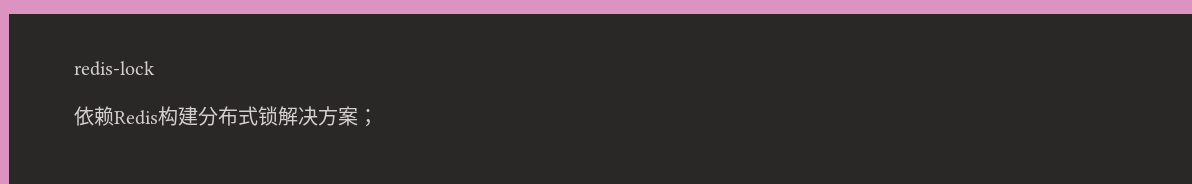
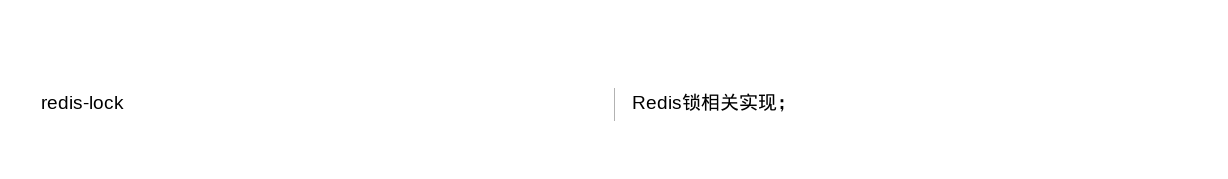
[74,106,358,126] 依赖Redis构建分布式锁解决方案 -> [632,93,777,111] Redis锁相关实现

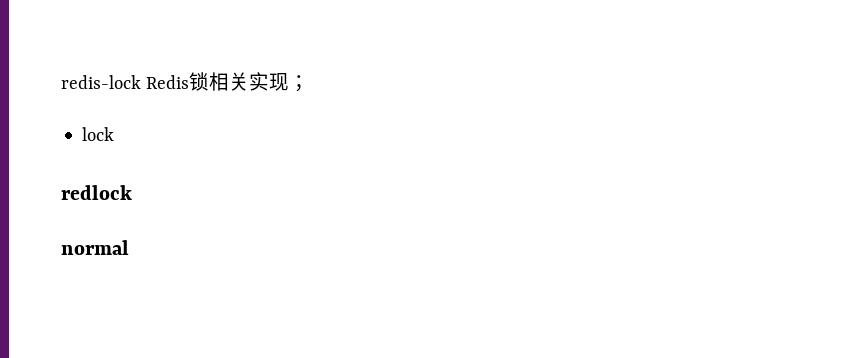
(124, 102) // -> (141, 82) none
(796, 105) none -> [82,127,115,141] [61,185,132,200] [61,240,129,255] // lock // redlock // normal

